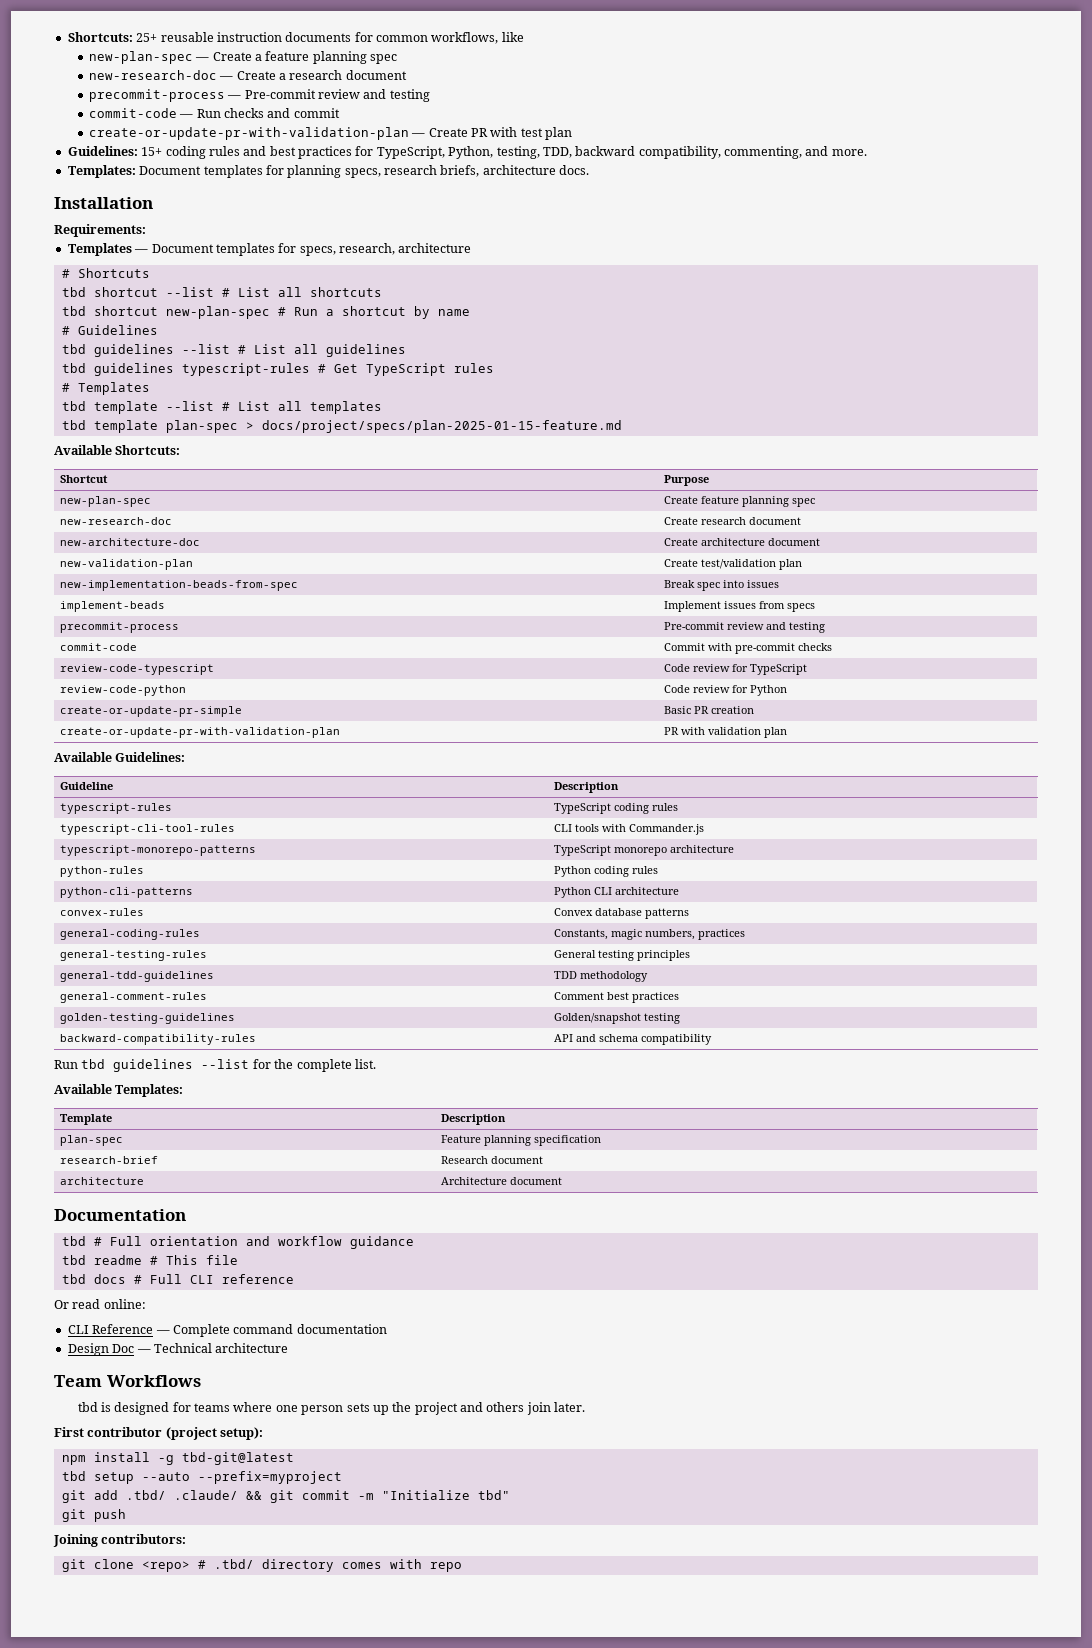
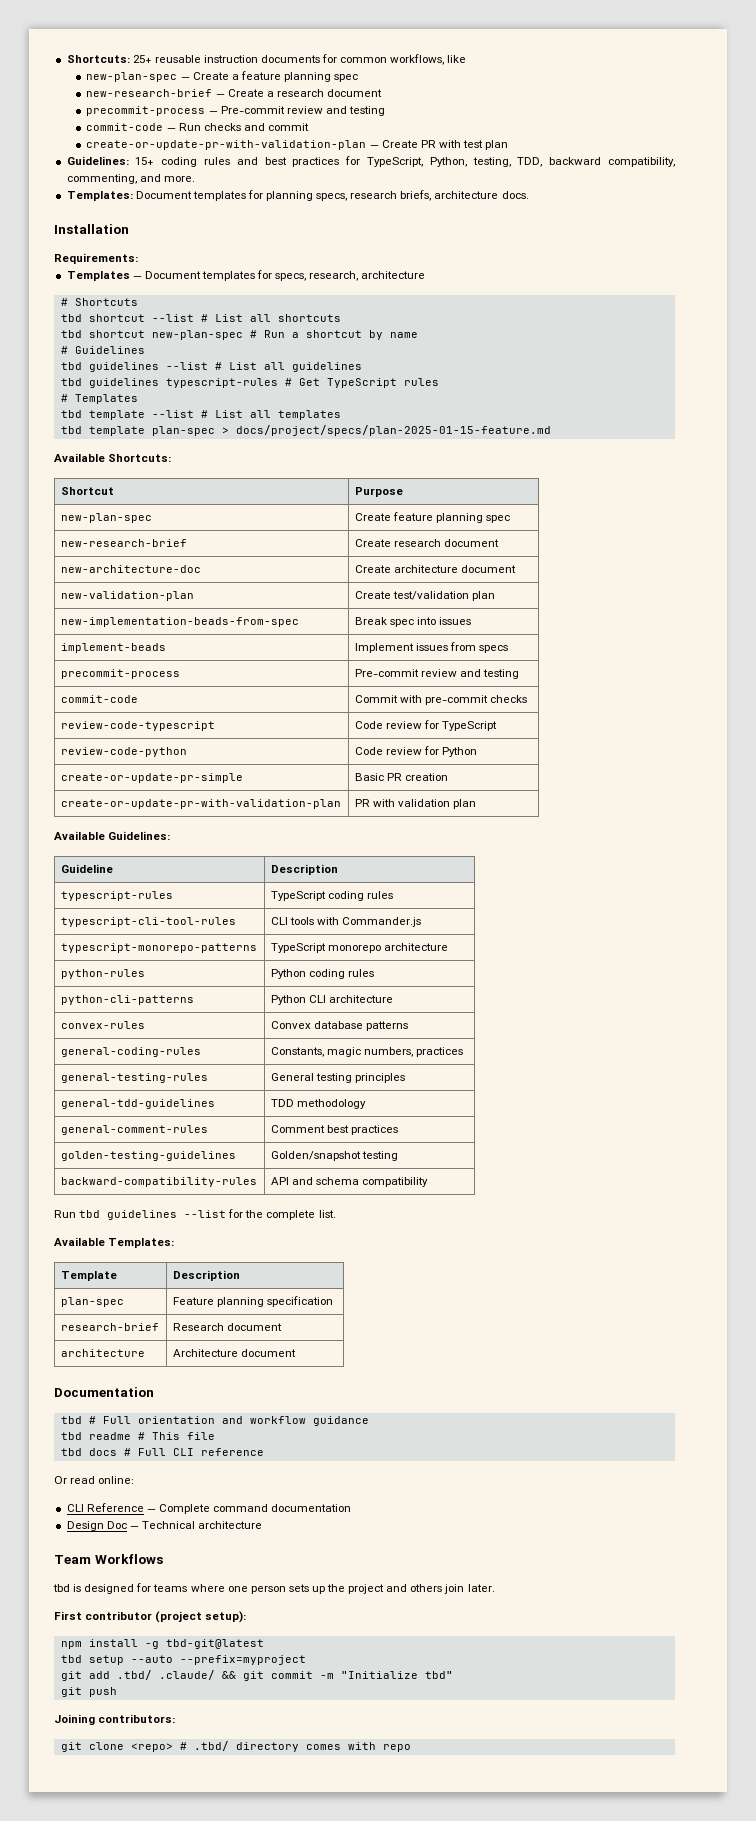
[88,70,217,80] new-research-doc -> [86,89,213,97] new-research-brief
[59,517,172,525] new-research-doc -> [60,539,187,547] new-research-brief

